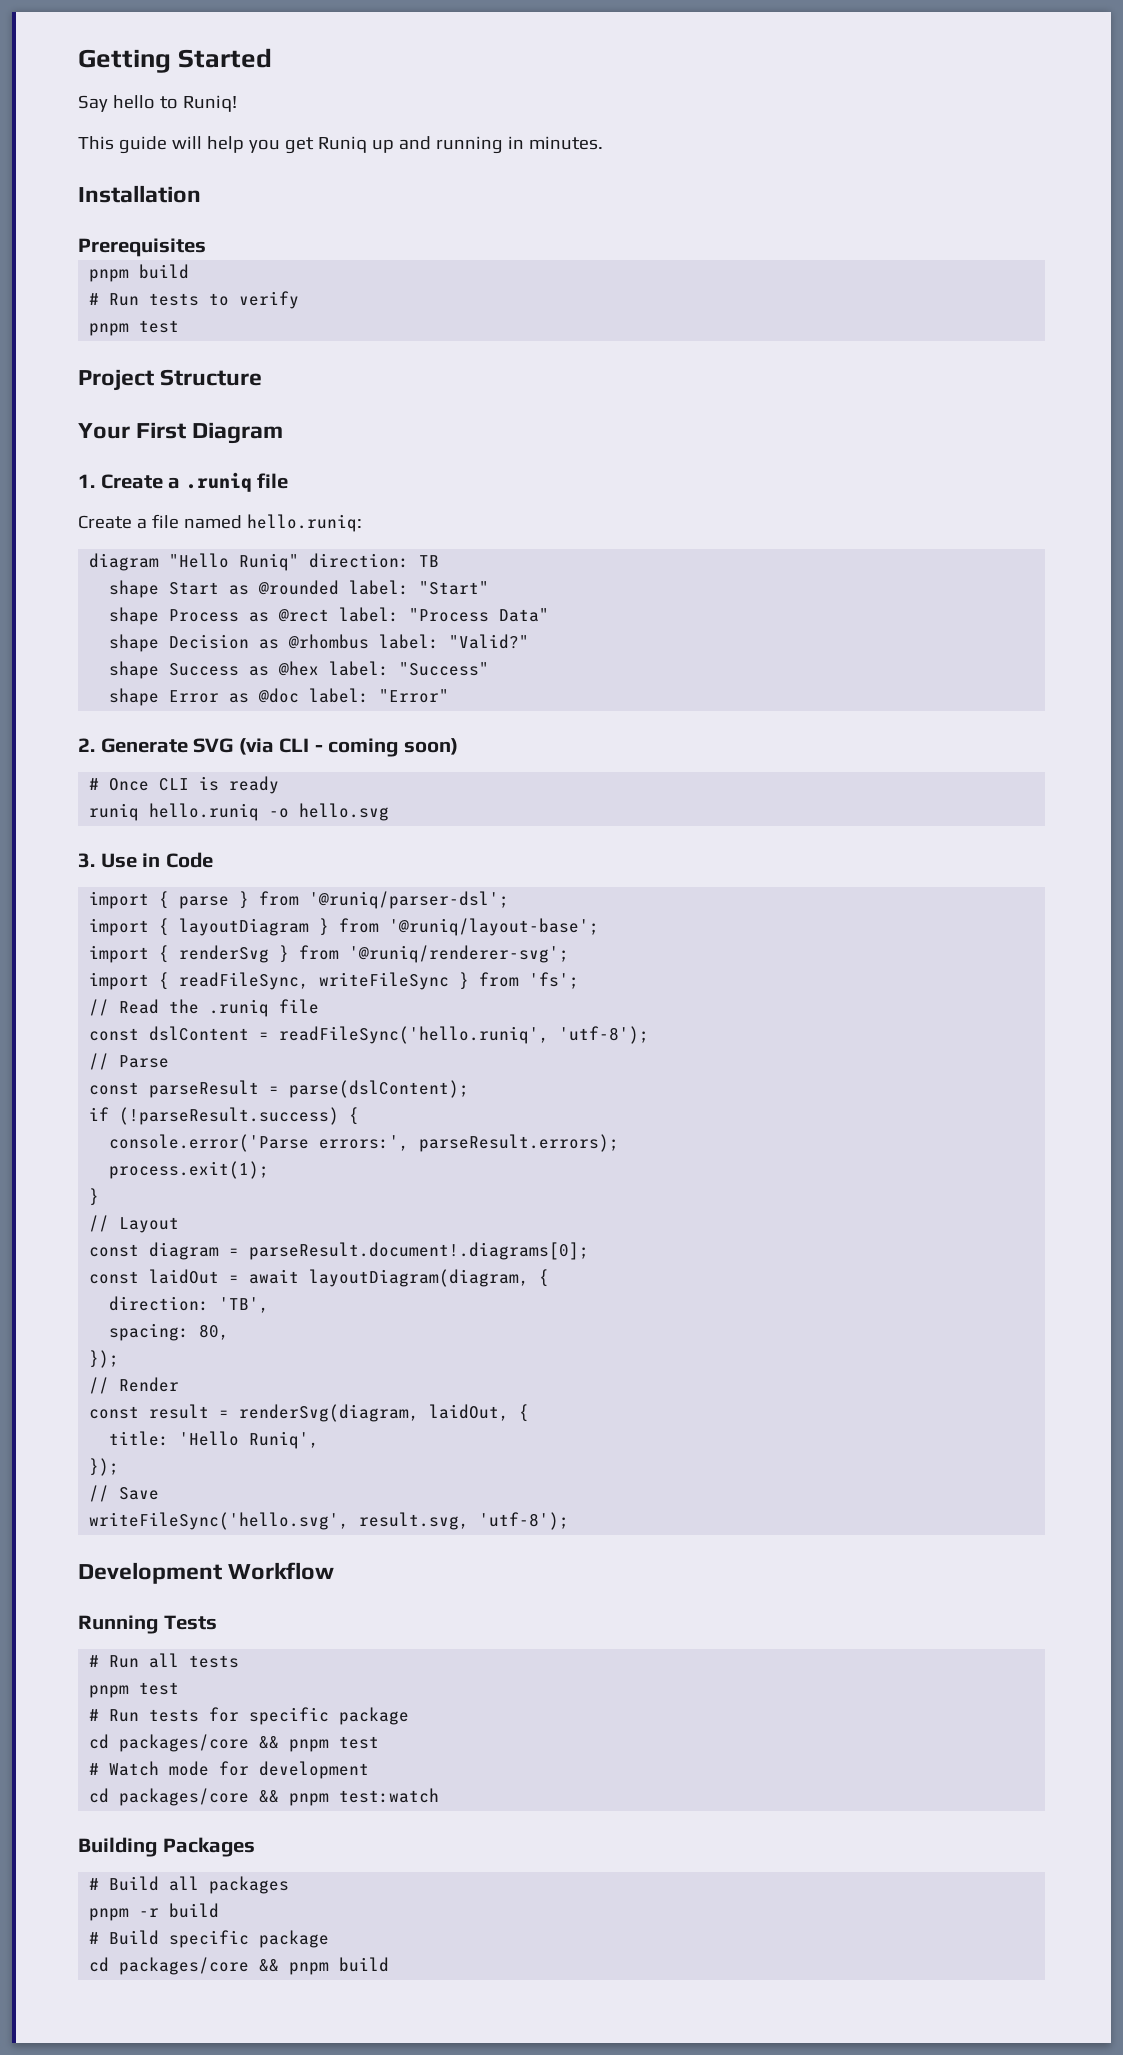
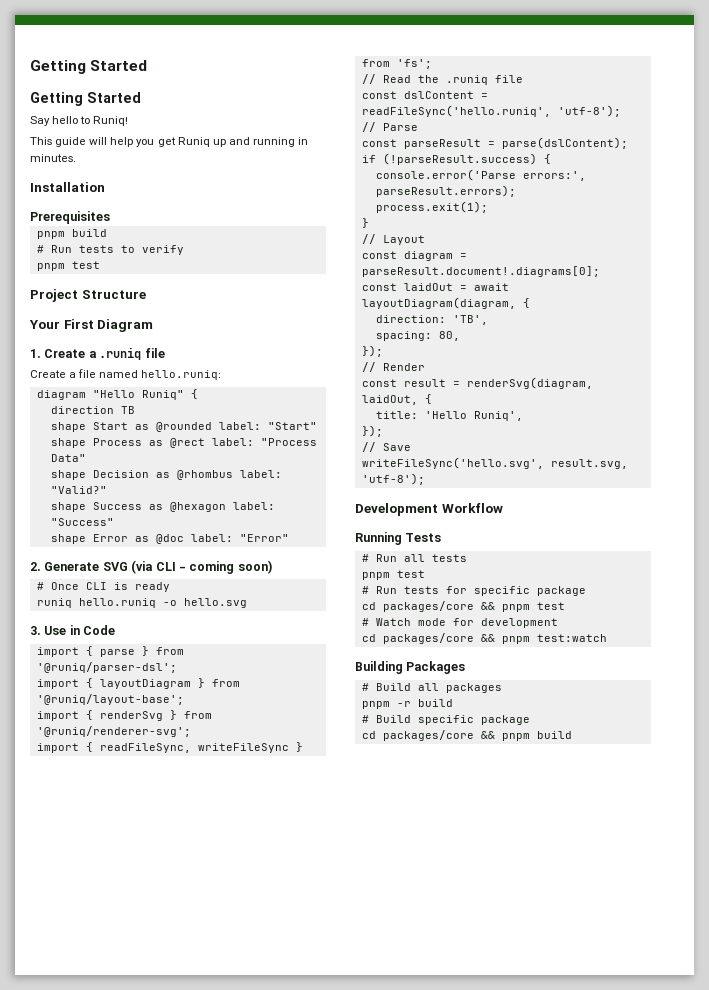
[78,48,273,73] Getting Started -> [30,60,148,74] [30,92,141,106] Getting Started // Getting Started
[309,553,410,568] direction: -> [190,389,198,399] [50,406,114,414] { // direction
[278,661,320,676] @hex -> [169,502,226,512] @hexagon

